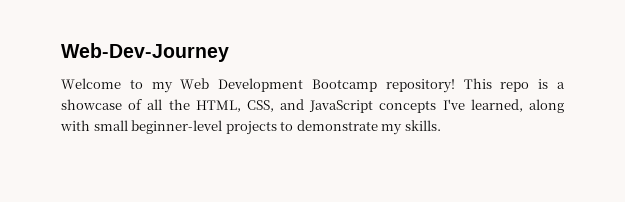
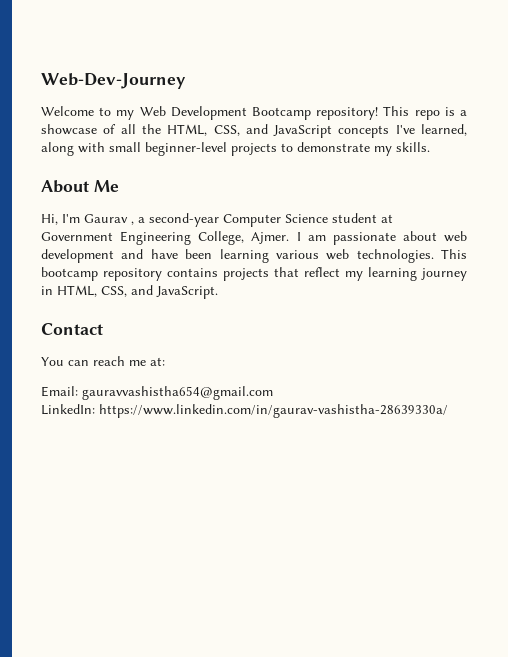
(441, 125) none -> [41,180,119,193] [41,213,393,227] [41,231,467,245] [41,249,467,263] [41,267,467,281] [41,285,218,299] [41,323,103,335] [41,356,165,366] [41,386,273,400] [41,404,448,418] // About Me // Hi, I'm Gaurav , a second-year Computer Science student at Government Engineering College, Ajmer. I am passionate about web development and have been learning various web technologies. This bootcamp repository contains projects that reflect my learning journey in HTML, CSS, and JavaScript. // Contact // You can reach me at: // Email: gauravvashistha654@gmail.com // LinkedIn: https://www.linkedin.com/in/gaurav-vashistha-28639330a/

